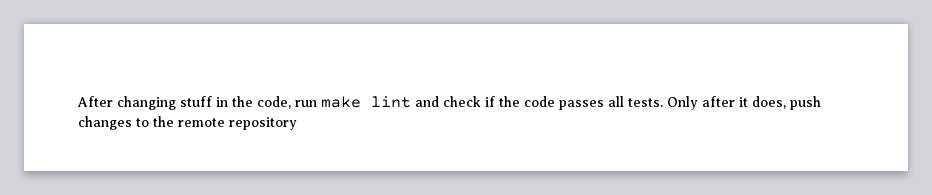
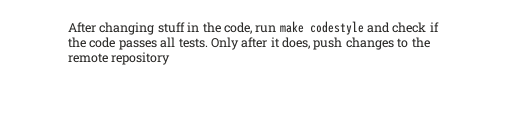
[371,96,411,108] lint -> [309,21,364,35] codestyle

